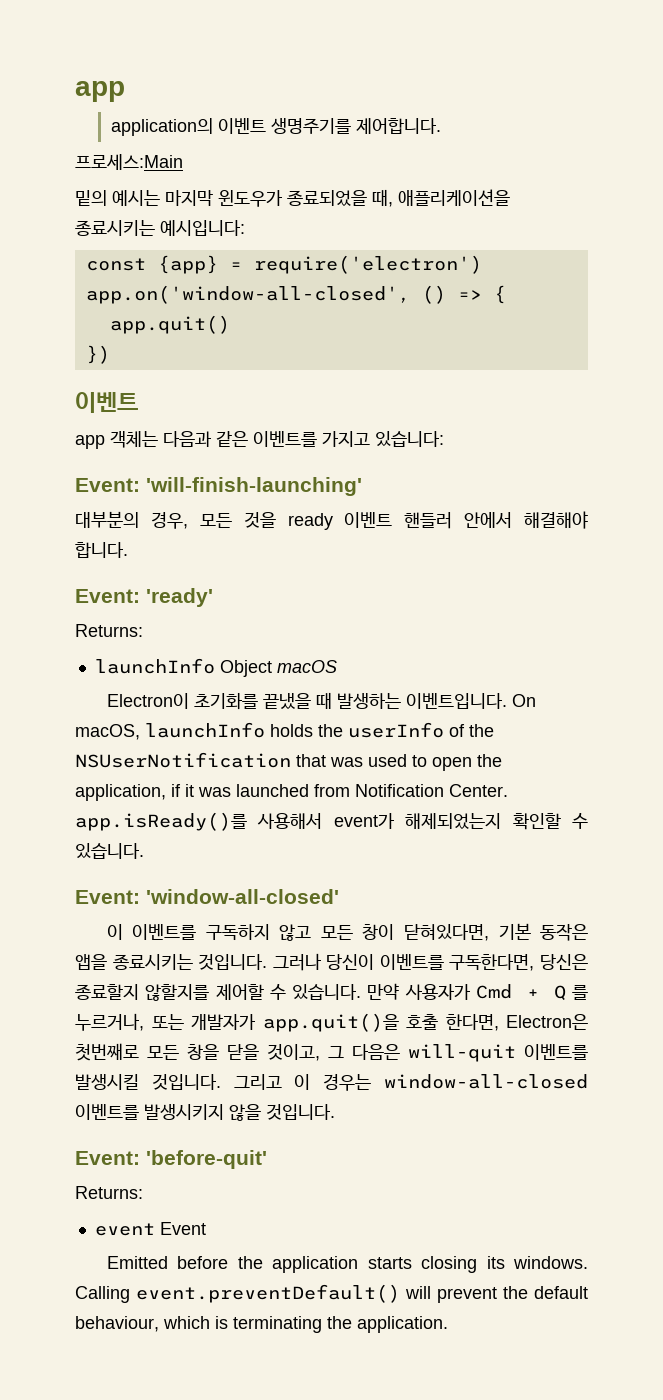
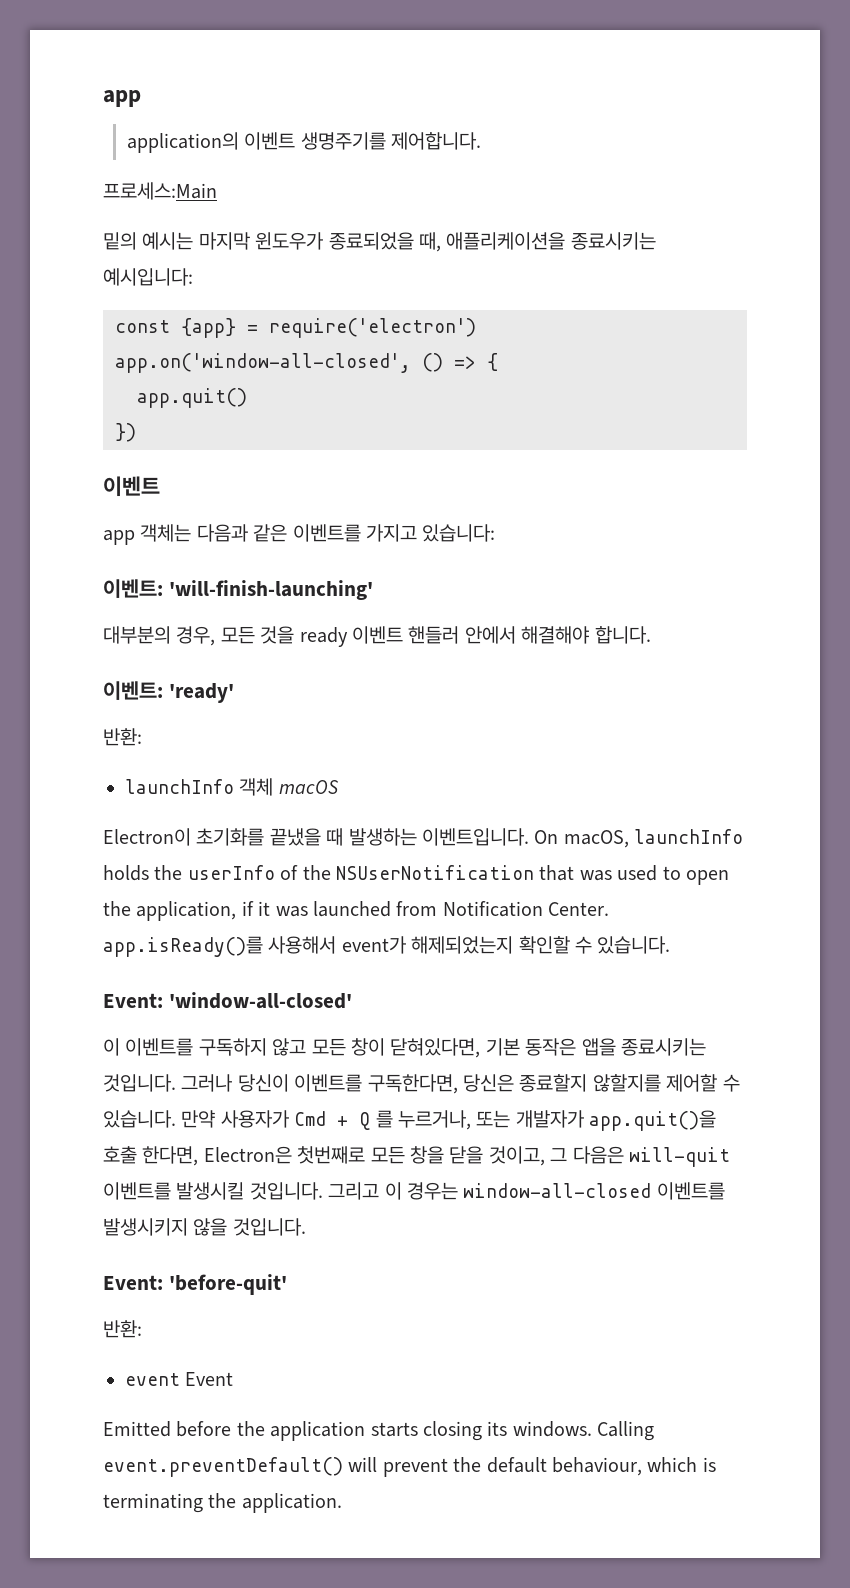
[75,478,140,492] Event: -> [103,579,163,598] 이벤트:
[75,589,140,603] Event: -> [103,681,163,700] 이벤트:
[75,624,143,637] [94,658,272,677] Returns: // launchInfo Object -> [103,728,142,746] [125,778,274,796] 반환: // launchInfo 객체
[75,1186,143,1199] Returns: -> [103,1320,142,1338] 반환:

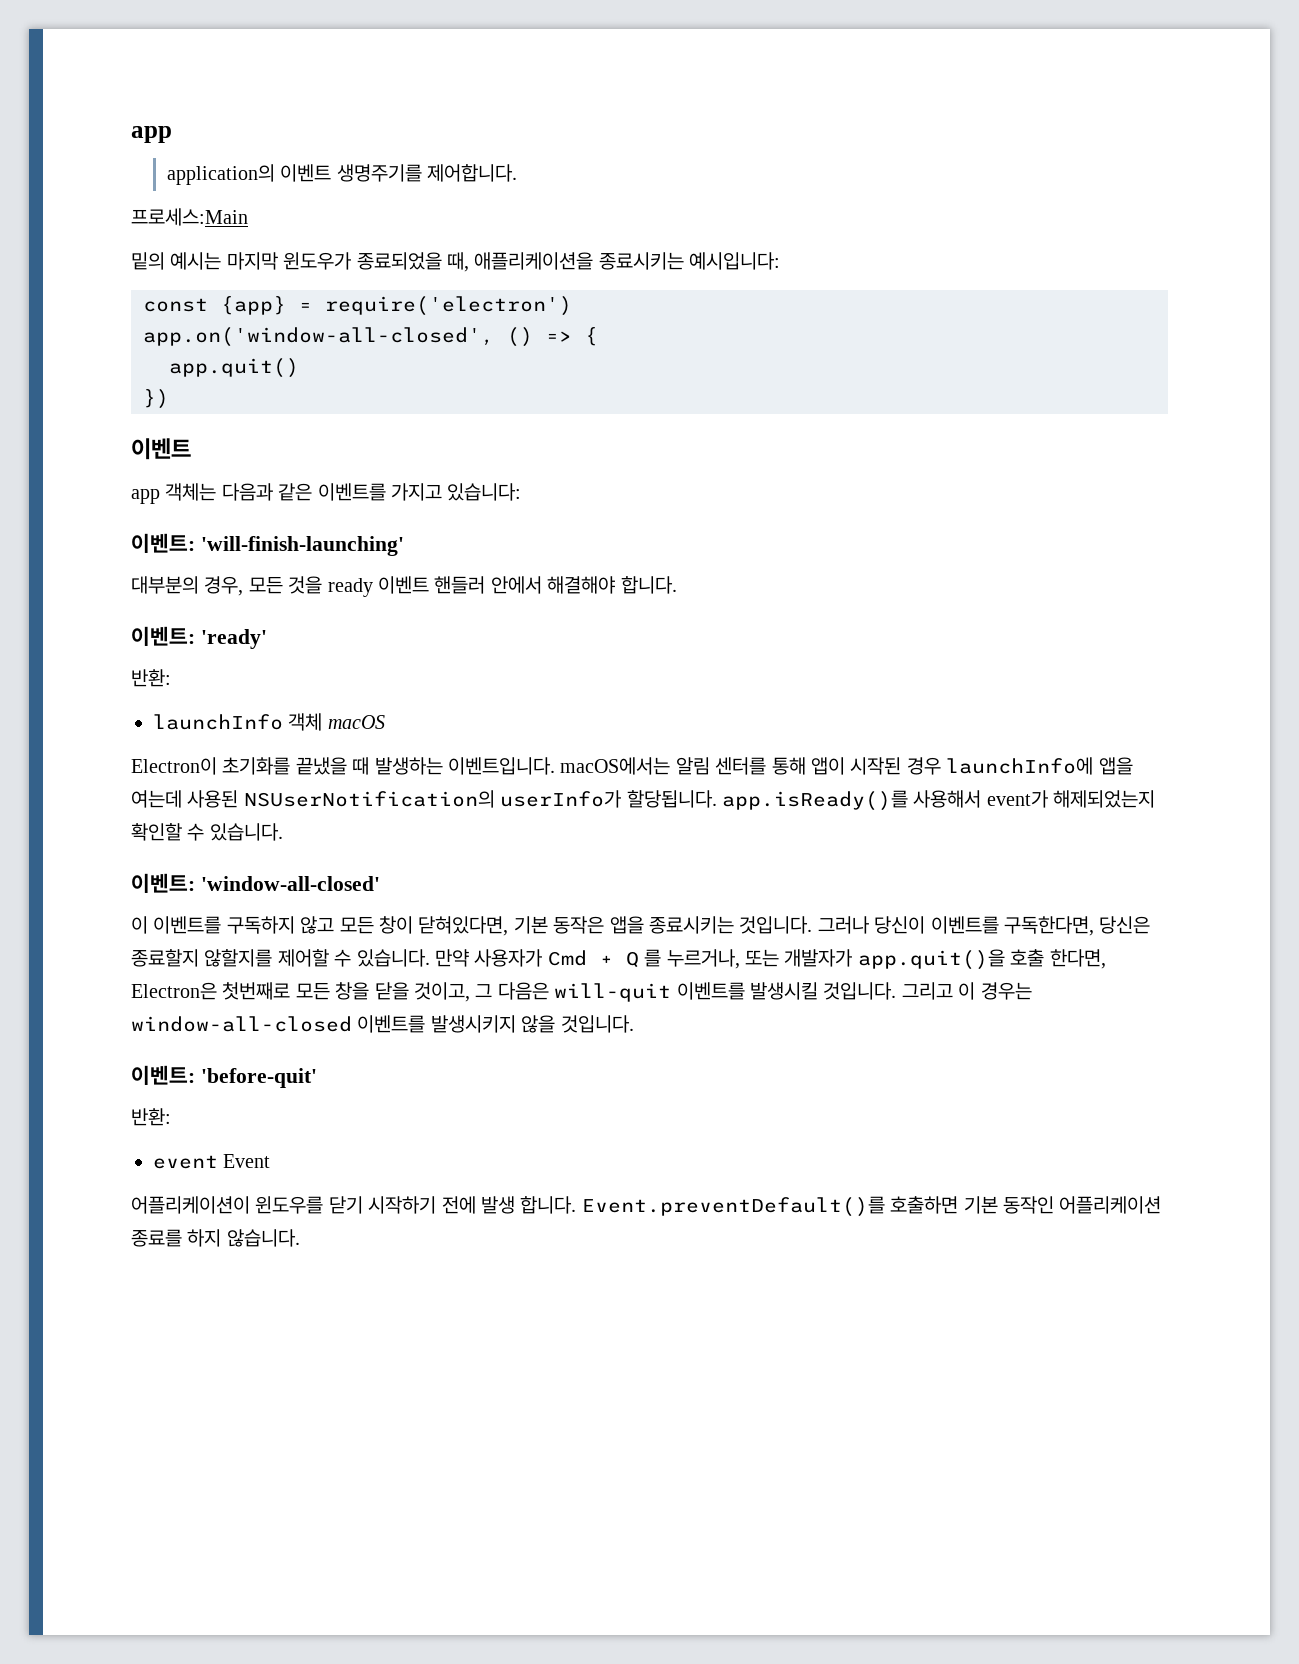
[534,829,744,848] [103,865,729,885] [103,901,610,921] On macOS, launchInfo holds the userInfo of the NSUserNotification that was used to open the application, if it was launched from Notification Center. -> [560,757,1133,775] [131,790,717,808] macOS에서는 알림 센터를 통해 앱이 시작된 경우 launchInfo에 앱을 여는데 사용된 NSUserNotification의 userInfo가 할당됩니다.
[103,993,163,1008] Event: -> [131,873,195,893] 이벤트:
[103,1275,163,1290] Event: -> [131,1065,195,1085] 이벤트:
[103,1421,655,1441] [103,1457,716,1477] [103,1493,342,1513] Emitted before the application starts closing its windows. Calling event.preventDefault() will prevent the default behaviour, which is terminating the application. -> [131,1196,1162,1217] [131,1229,300,1247] 어플리케이션이 윈도우를 닫기 시작하기 전에 발생 합니다. Event.preventDefault()를 호출하면 기본 동작인 어플리케이션 종료를 하지 않습니다.

